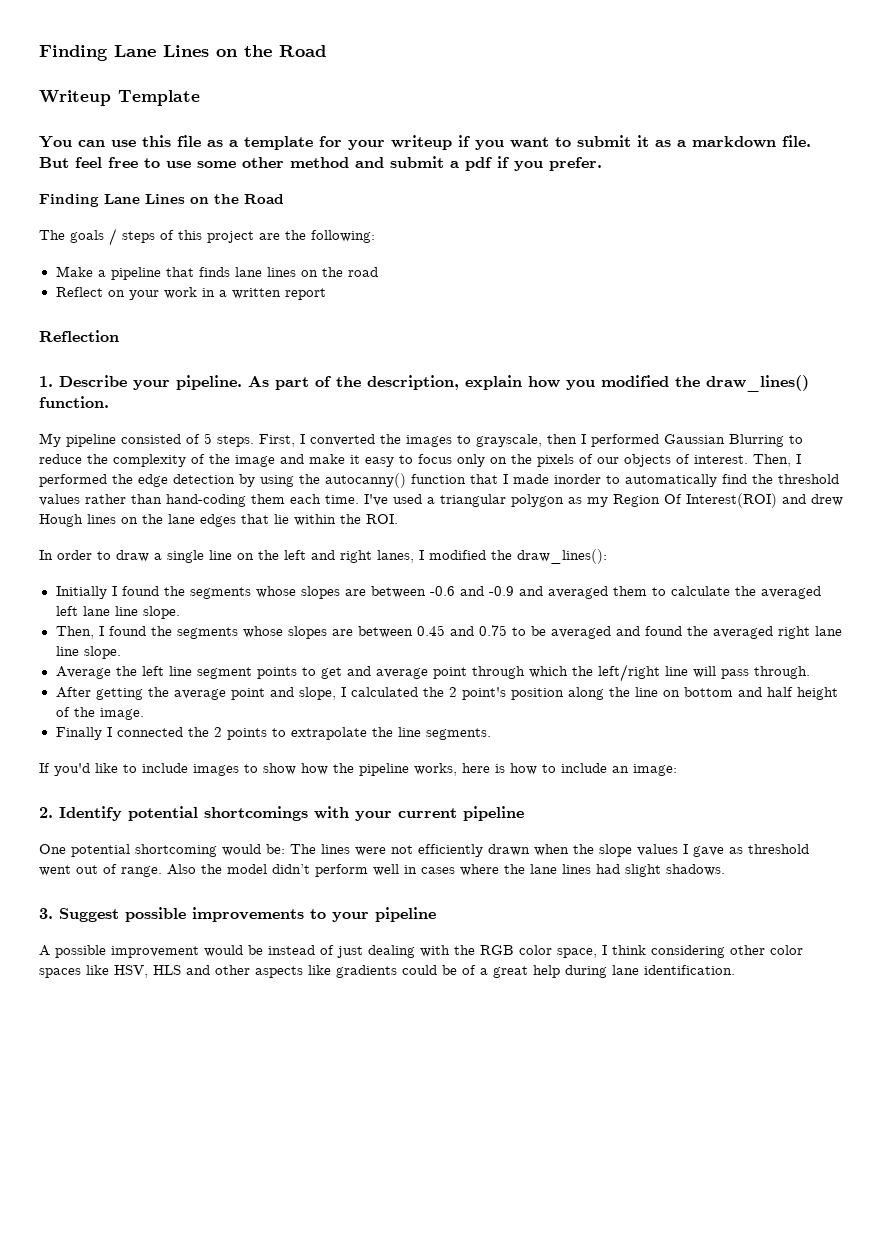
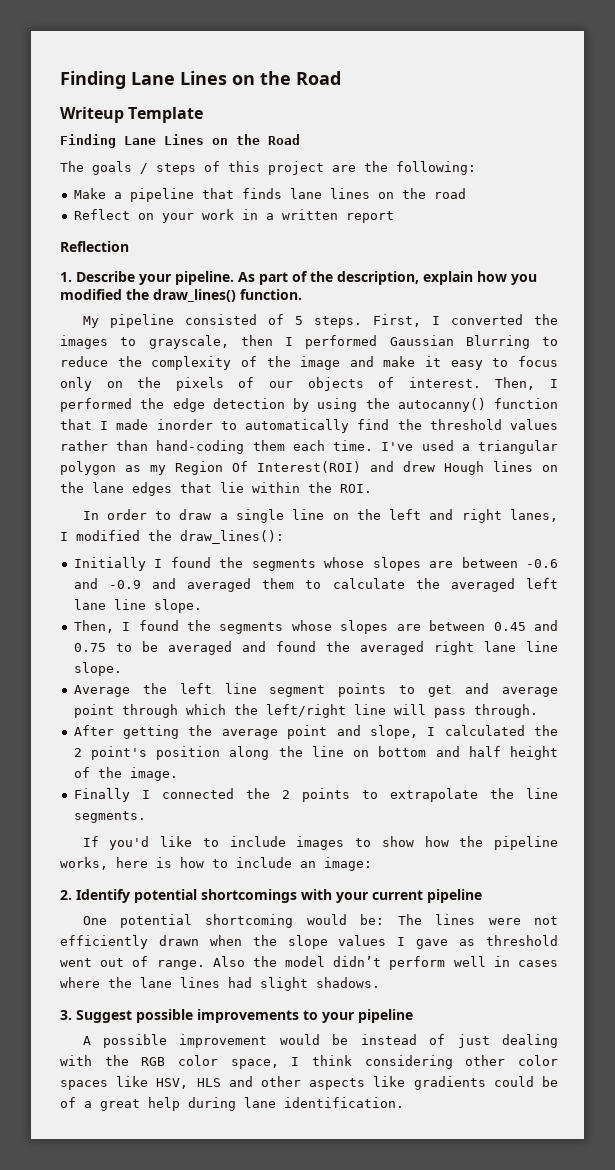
[39,135,811,150] [39,156,602,171] // You can use this file as a template for your writeup if you want to submit it as a markdown file. But feel free to use some other method and submit a pdf if you prefer. -> (204, 115) none

